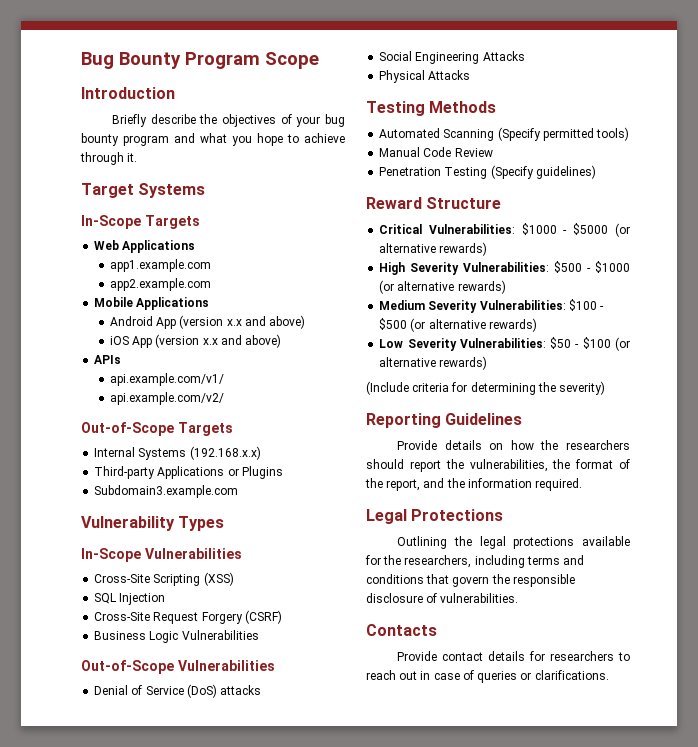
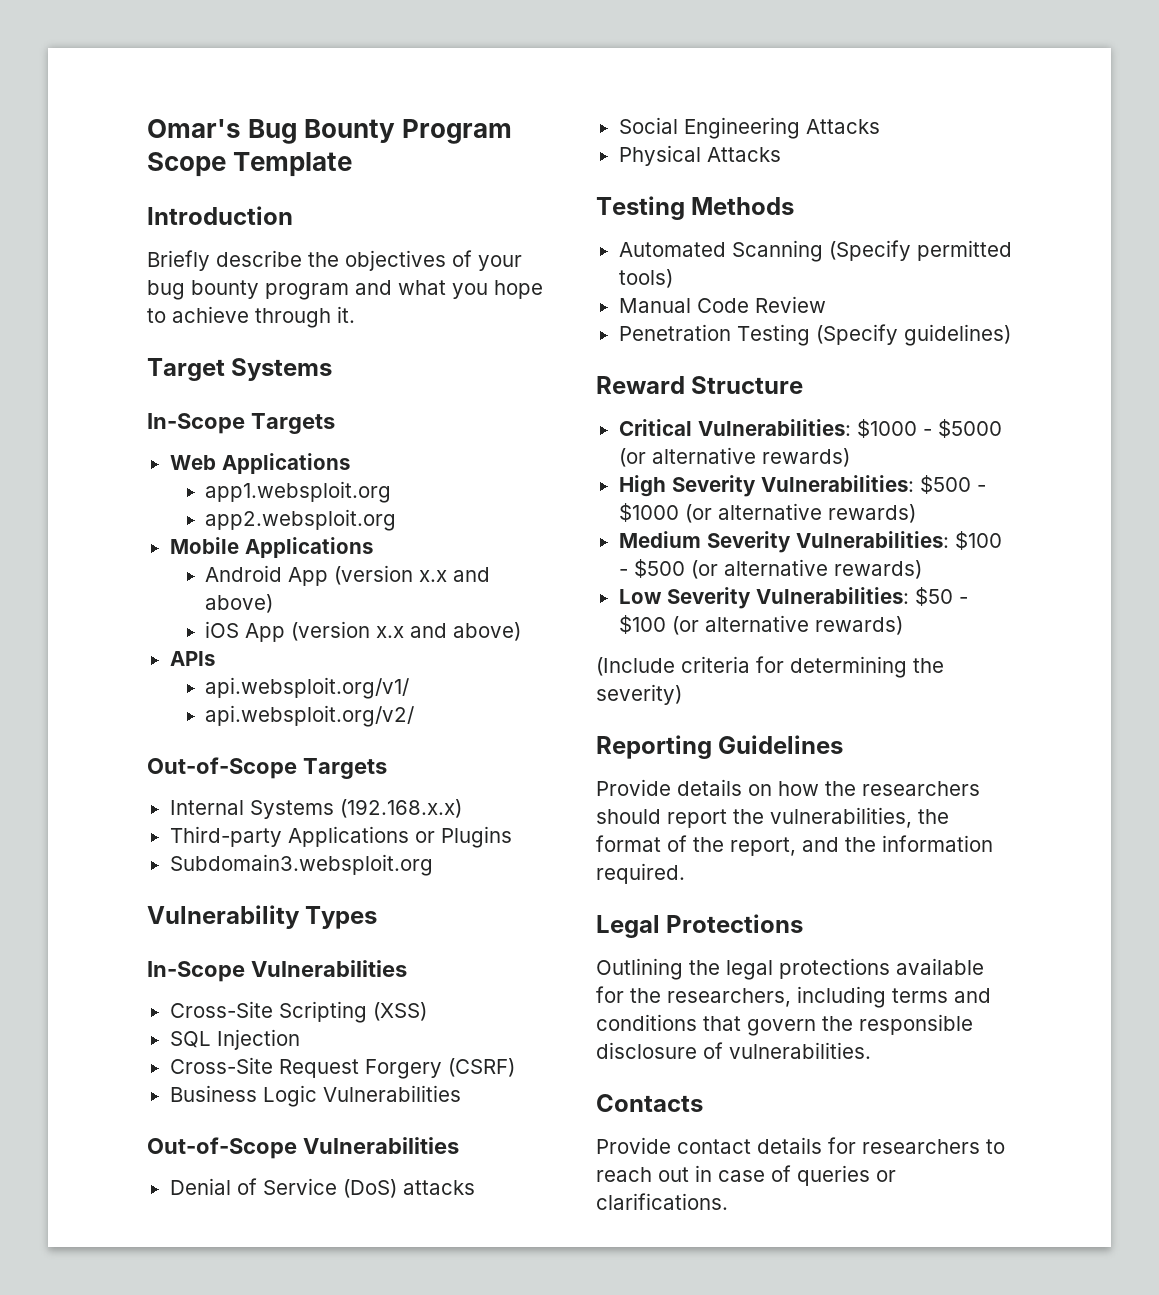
(81, 60) none -> [147,119,241,138] Omar's
(319, 60) none -> [233,152,353,177] Template
[109,259,211,272] [109,278,211,291] app1.example.com // app2.example.com -> [205,481,392,503] [205,509,397,531] app1.websploit.org // app2.websploit.org
[109,373,224,386] [109,392,224,405] api.example.com/v1/ // api.example.com/v2/ -> [205,677,410,699] [205,705,415,727] api.websploit.org/v1/ // api.websploit.org/v2/
[94,485,239,498] Subdomain3.example.com -> [169,854,433,876] Subdomain3.websploit.org

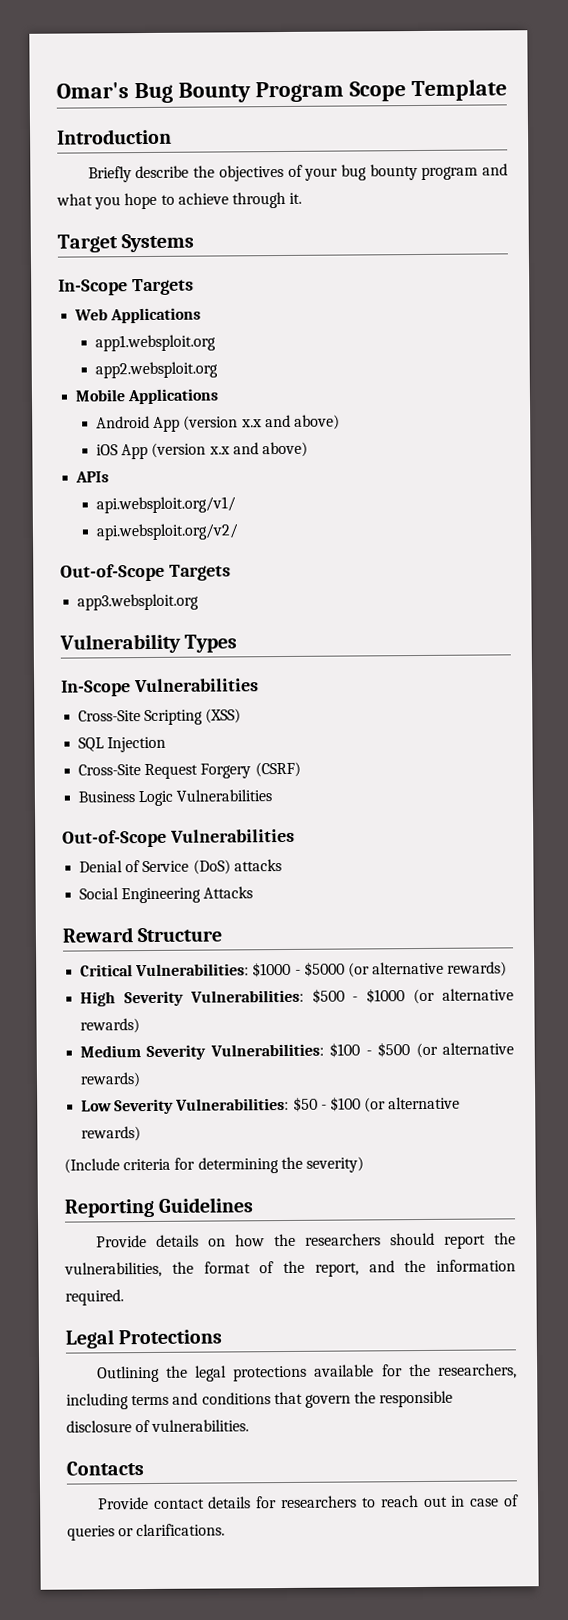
[169,799,462,819] [169,826,512,848] [169,854,433,876] Internal Systems (192.168.x.x) // Third-party Applications or Plugins // Subdomain3.websploit.org -> [77,593,200,611] app3.websploit.org
[618,145,781,166] [596,196,795,220] [618,240,1012,262] [618,269,673,288] [618,296,826,313] [618,324,1011,346] // Physical Attacks // Testing Methods // Automated Scanning (Specify permitted tools) // Manual Code Review // Penetration Testing (Specify guidelines) -> (254, 892) none

